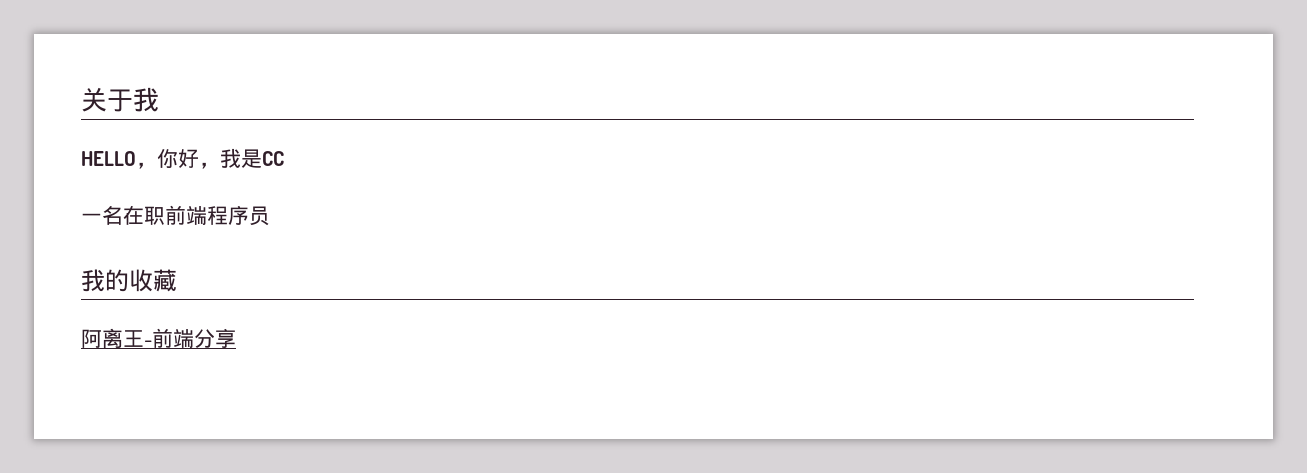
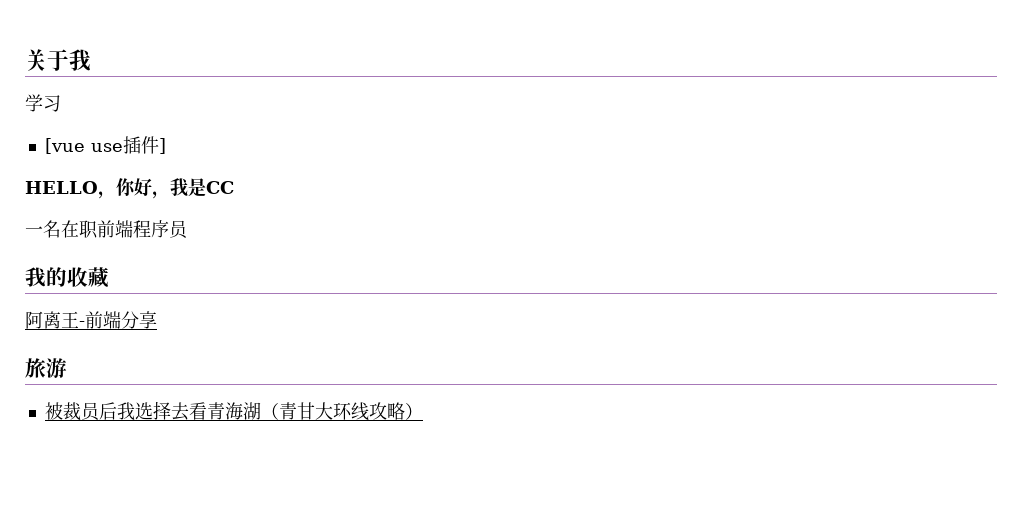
(159, 99) none -> [25,94,61,112] [44,136,166,154] // 学习 // [vue use插件]
(236, 338) none -> [25,358,67,378] [44,401,423,421] // 旅游 // 被裁员后我选择去看青海湖（青甘大环线攻略）

